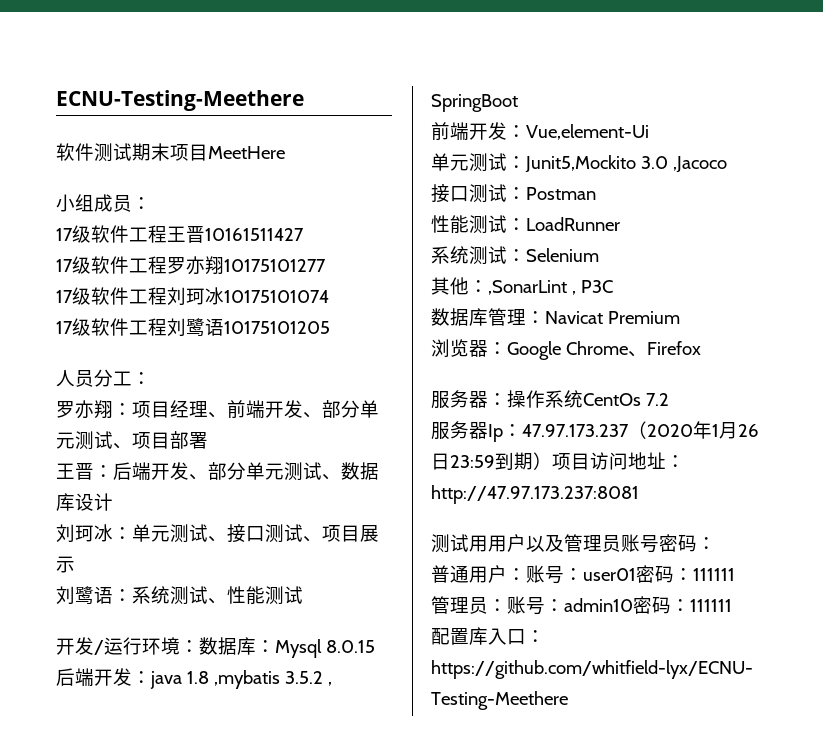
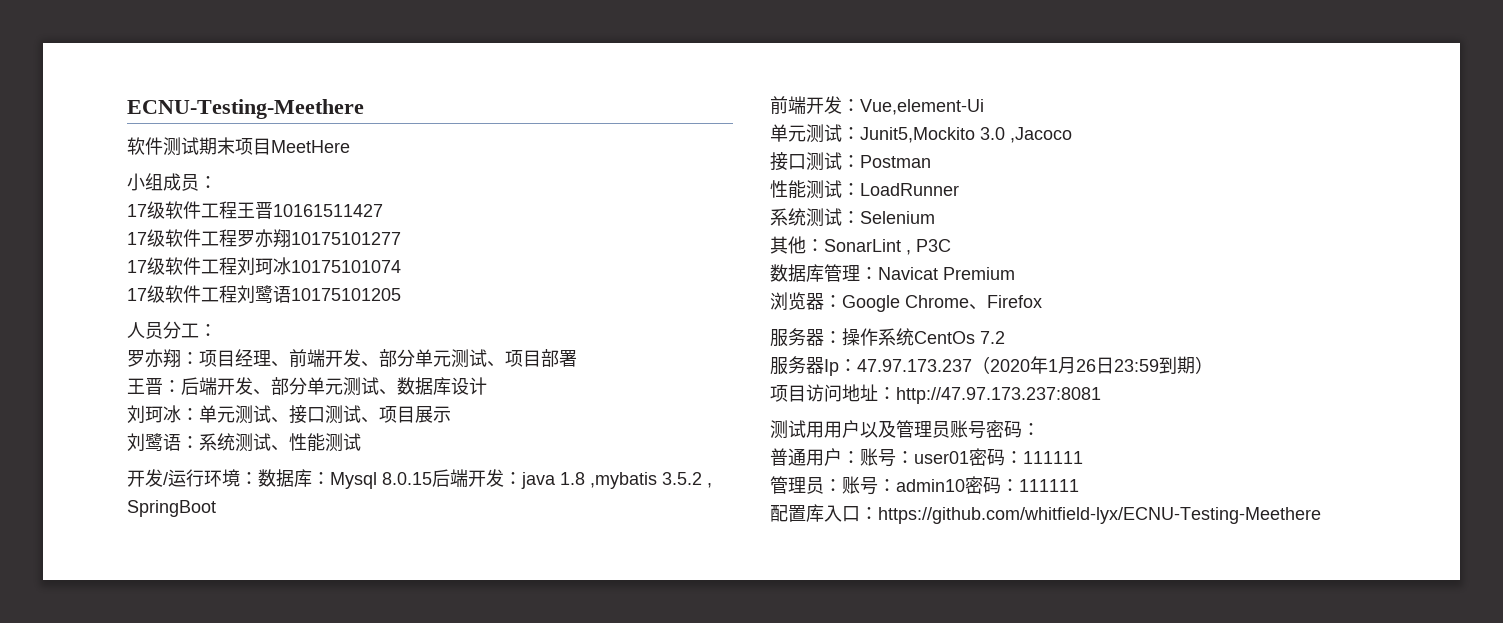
[488,280,567,295] ,SonarLint -> [824,239,901,252] SonarLint
(552, 461) none -> (1213, 365) //

